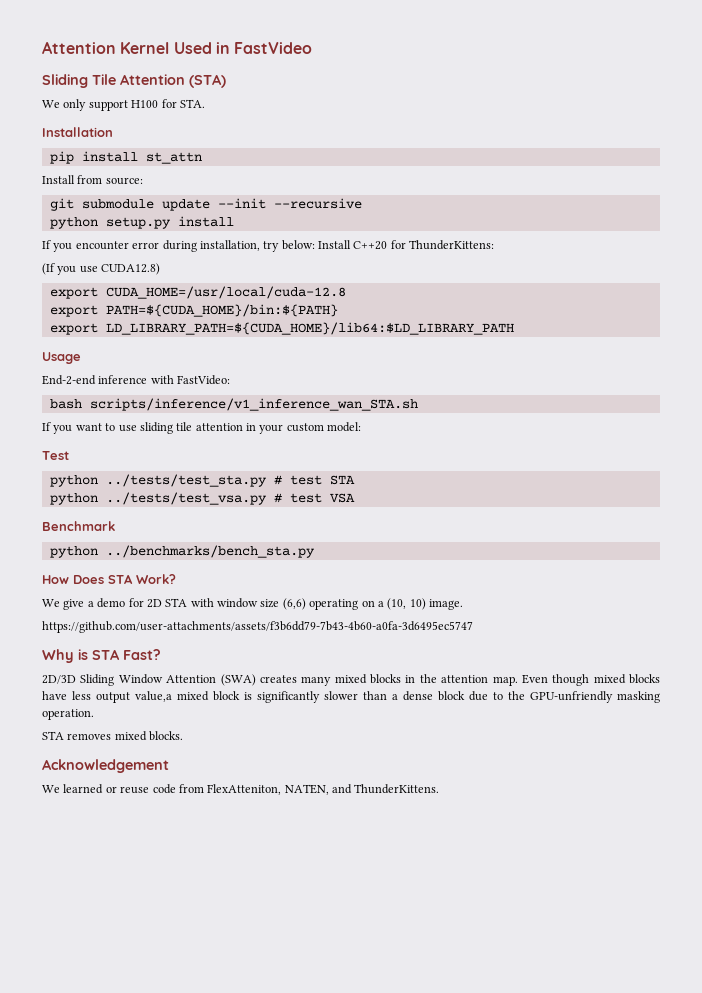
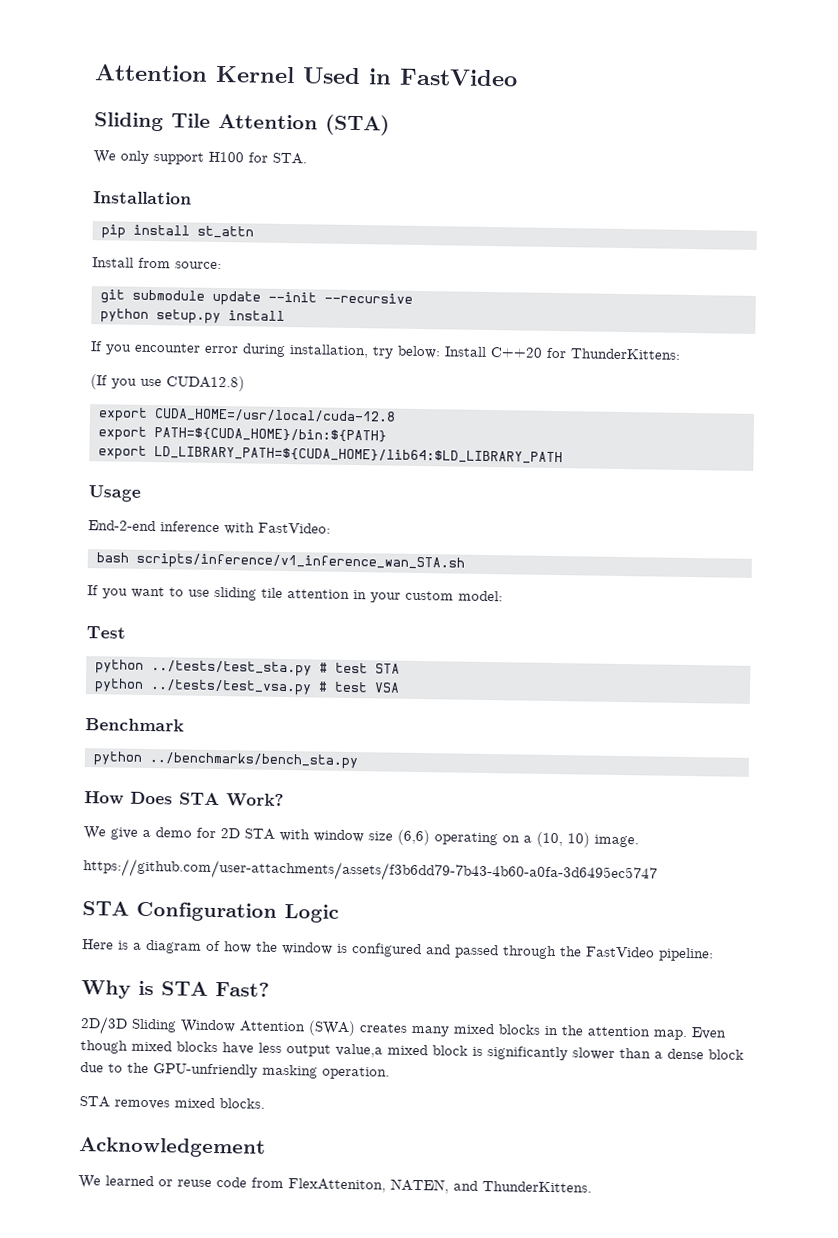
(473, 627) none -> [82,901,339,923] [82,939,714,962] // STA Configuration Logic // Here is a diagram of how the window is configured and passed through the FastVideo pipeline:

